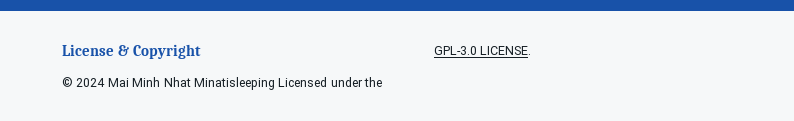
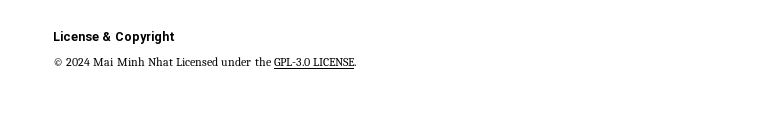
[193,77,275,90] Minatisleeping -> (173, 61) none

